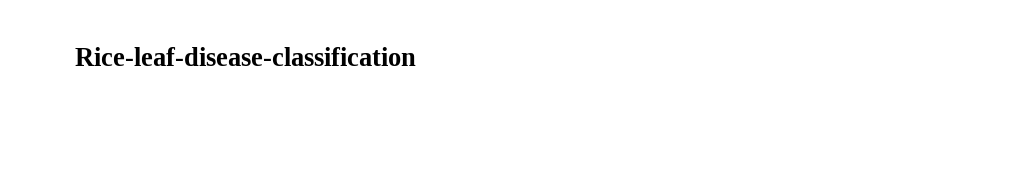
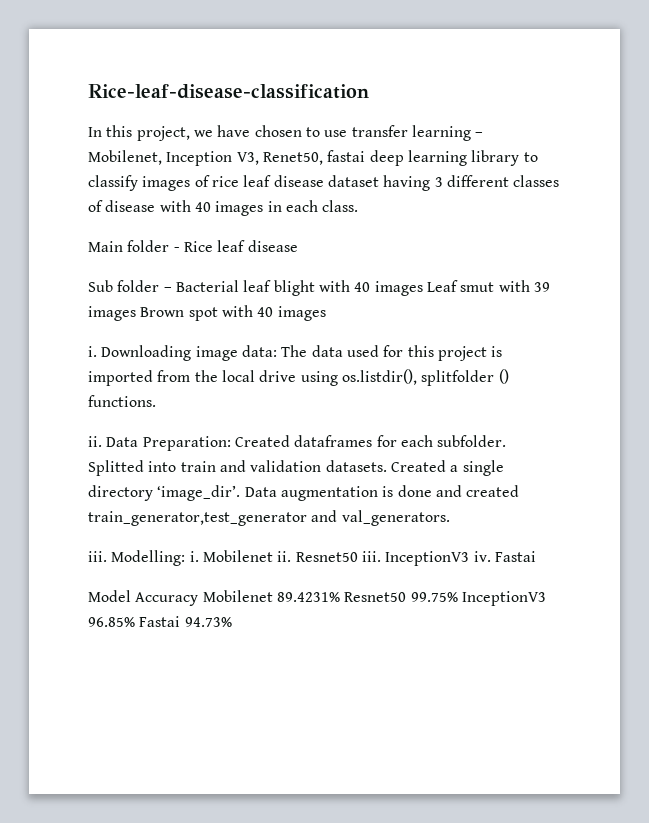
(416, 56) none -> [88,125,484,141] [88,150,538,166] [88,175,560,191] [88,200,359,216] [88,240,298,252] [88,280,550,296] [88,305,326,321] [88,345,503,361] [88,369,509,386] [88,395,156,407] [88,435,507,451] [88,460,504,476] [88,485,520,501] [88,510,450,526] [88,550,536,566] [88,590,546,606] [88,616,232,627] // In this project, we have chosen to use transfer learning – Mobilenet, Inception V3, Renet50, fastai deep learning library to classify images of rice leaf disease dataset having 3 different classes of disease with 40 images in each class. // Main folder - Rice leaf disease // Sub folder – Bacterial leaf blight with 40 images Leaf smut with 39 images Brown spot with 40 images // i. Downloading image data: The data used for this project is imported from the local drive using os.listdir(), splitfolder () functions. // ii. Data Preparation: Created dataframes for each subfolder. Splitted into train and validation datasets. Created a single directory ‘image_dir’. Data augmentation is done and created train_generator,test_generator and val_generators. // iii. Modelling: i. Mobilenet ii. Resnet50 iii. InceptionV3 iv. Fastai // Model Accuracy Mobilenet 89.4231% Resnet50 99.75% InceptionV3 96.85% Fastai 94.73%

